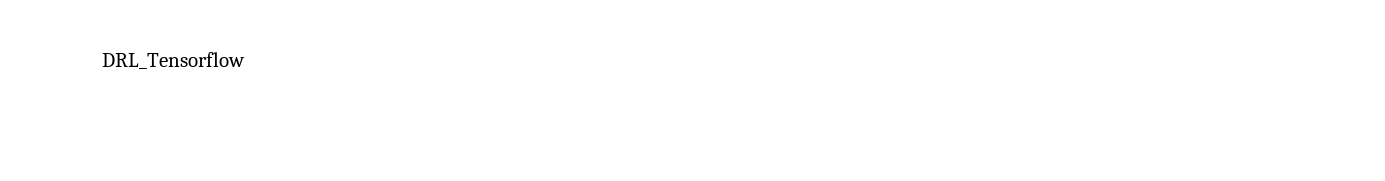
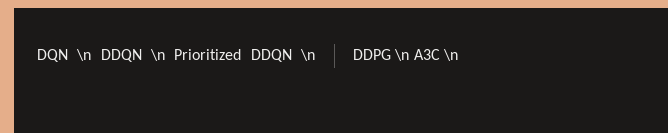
[102,52,245,69] DRL_Tensorflow -> [37,49,458,62] DQN \n DDQN \n Prioritized DDQN \n DDPG \n A3C \n

